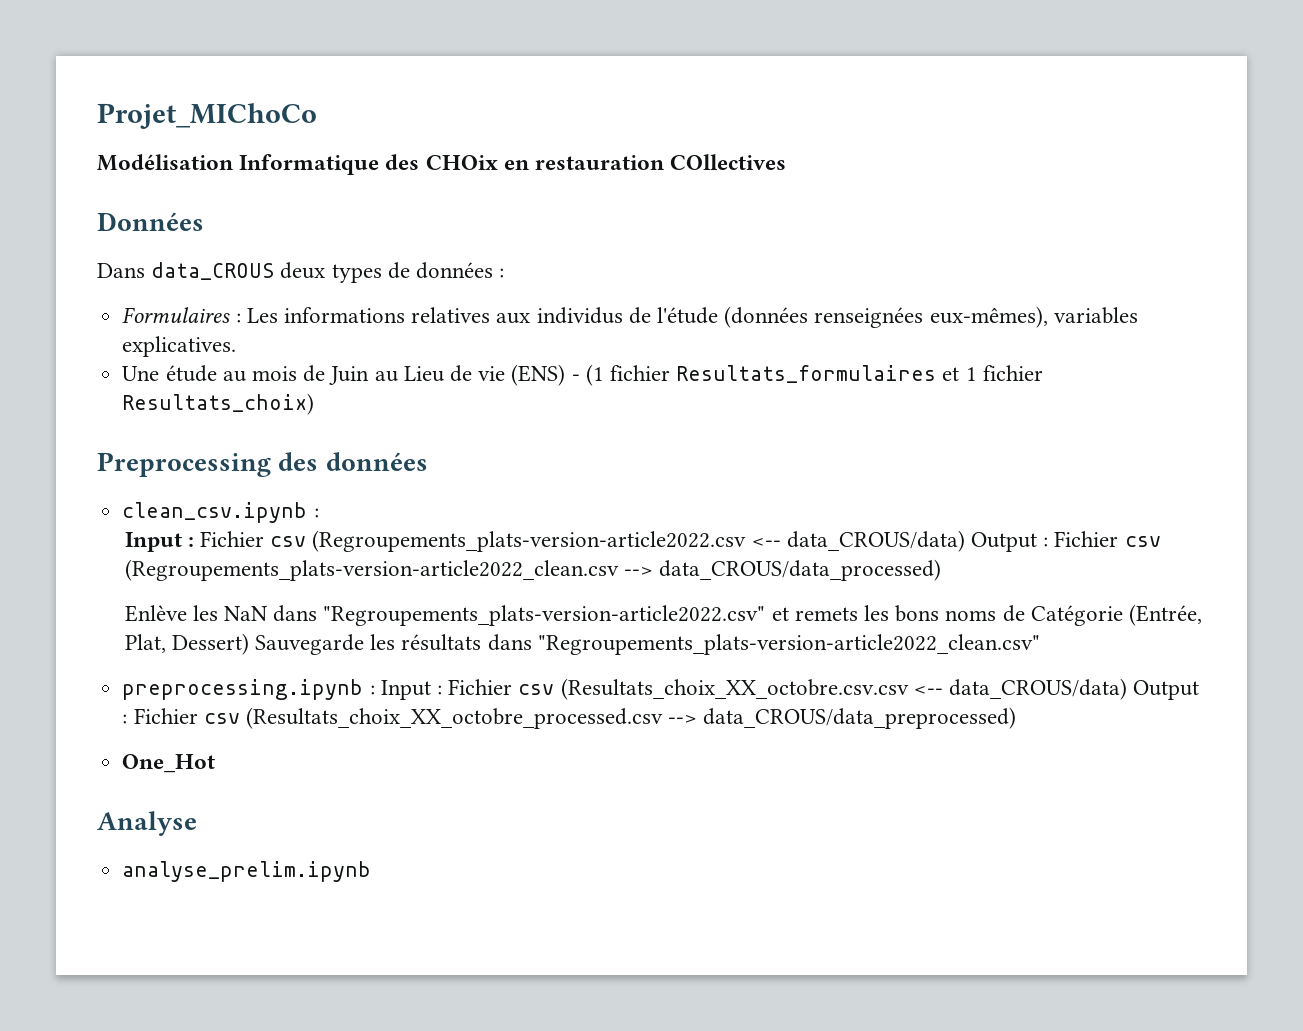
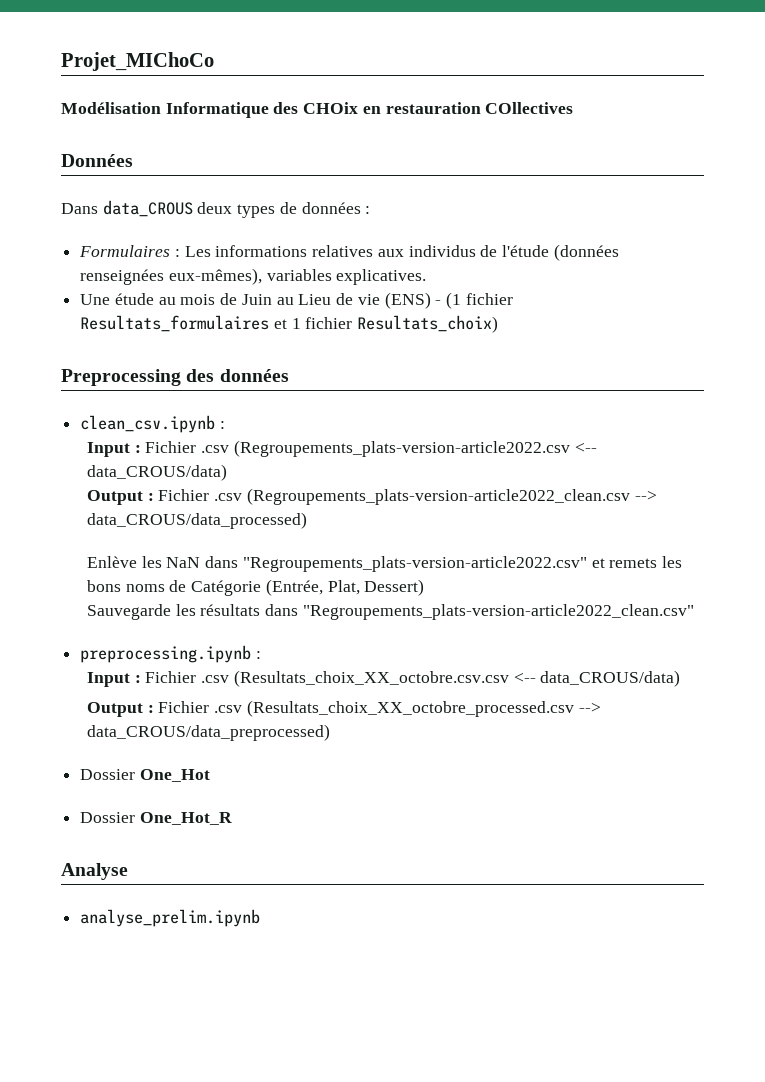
[270,536,307,547] csv -> [201,445,230,453] .csv
[970,531,1161,552] Output : Fichier csv -> [86,489,243,505] // Output : Fichier .csv
(249, 644) none -> (425, 587) //
[380,679,555,700] Input : Fichier csv -> [86,671,230,687] // Input : Fichier .csv
[1133,680,1200,700] [122,708,240,724] Output : Fichier csv -> [86,701,243,717] // Output : Fichier .csv
(1017, 718) none -> [80,769,136,780] Dossier
(216, 763) none -> [80,812,232,825] // Dossier One_Hot_R

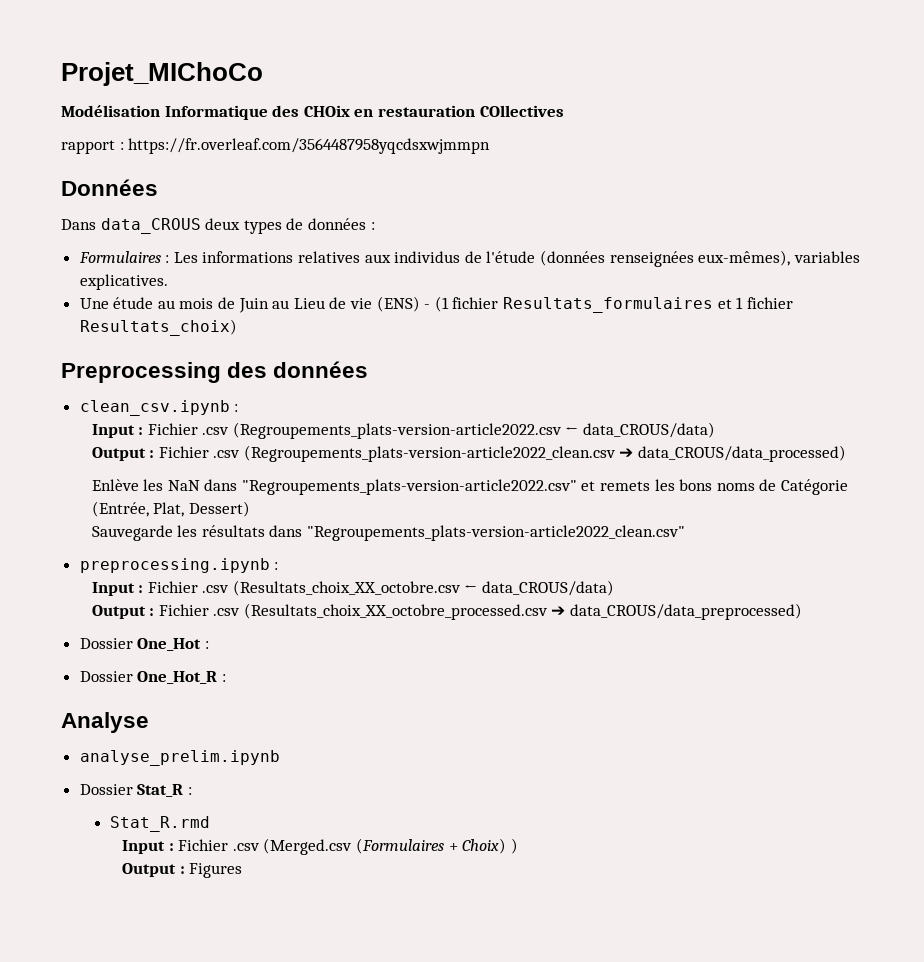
(574, 108) none -> [61,138,491,154] // rapport : https://fr.overleaf.com/3564487958yqcdsxwjmmpn
[574,442,597,453] <-- -> [565,427,579,435] ←
[634,490,657,501] --> -> [619,448,634,458] ➔
[233,670,536,687] (Resultats_choix_XX_octobre.csv.csv <-- -> [232,580,478,596] (Resultats_choix_XX_octobre.csv ←
[578,702,601,713] --> -> [551,606,566,616] ➔
(210, 775) none -> [204,641,209,649] :
(232, 818) none -> [221,674,226,682] :
(261, 918) none -> [79,784,192,797] [110,816,211,832] [122,838,518,855] [122,863,243,878] // Dossier Stat_R : // Stat_R.rmd // Input : Fichier .csv (Merged.csv (Formulaires + Choix) ) // Output : Figures

